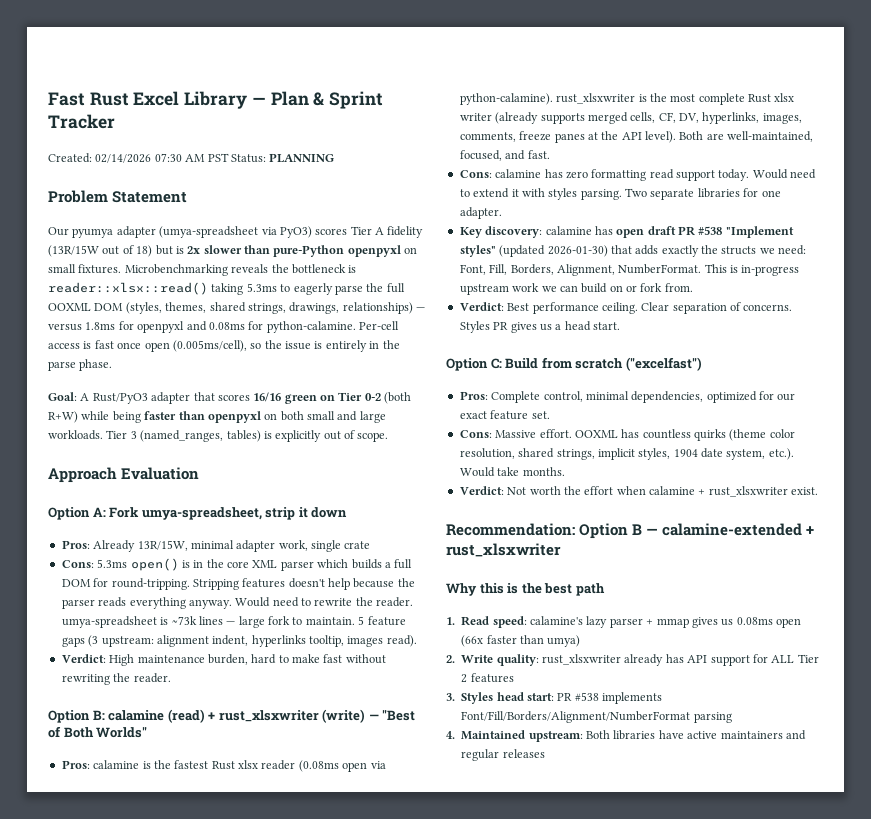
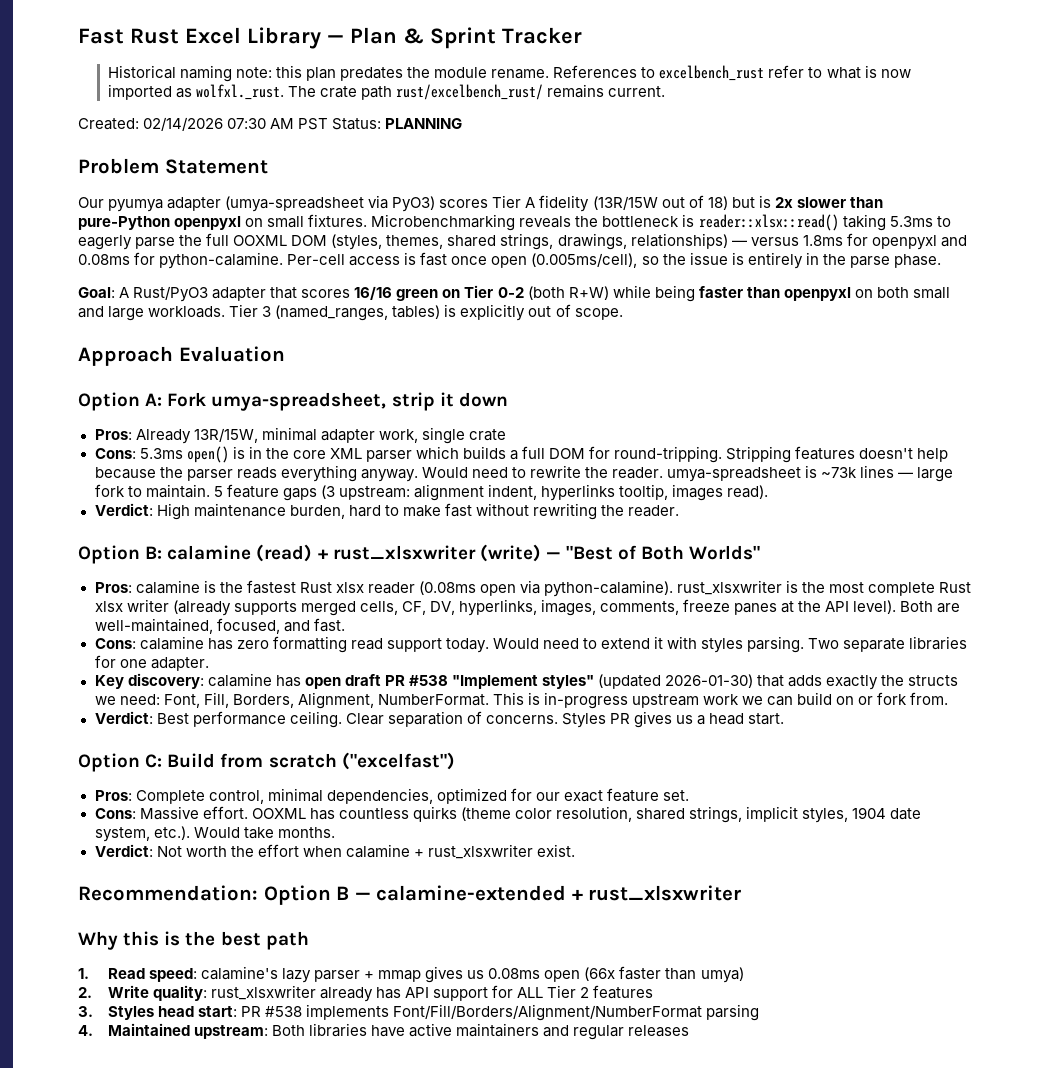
(115, 121) none -> [107,65,911,82] [107,84,666,100] // Historical naming note: this plan predates the module rename. References to excelbench_rust refer to what is now imported as wolfxl._rust. The crate path rust/excelbench_rust/ remains current.

